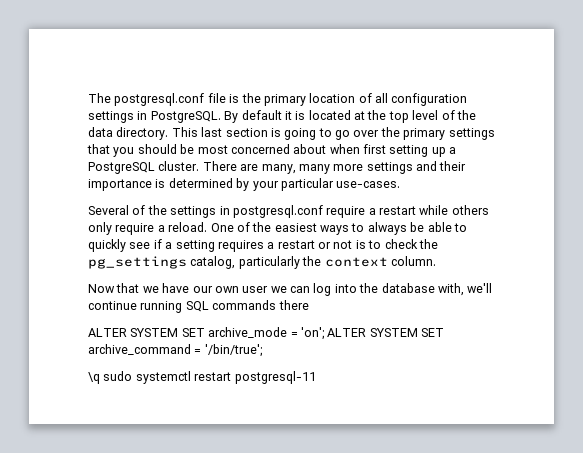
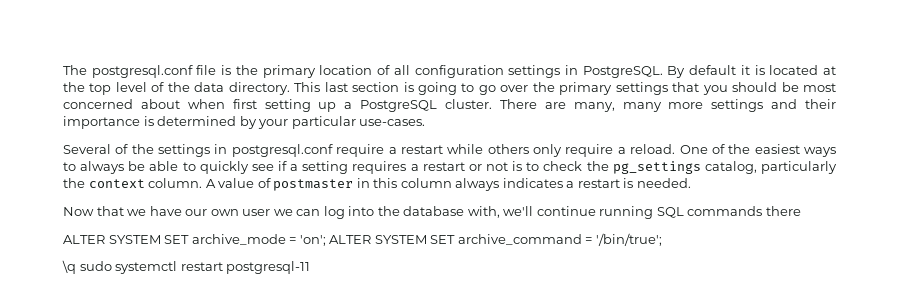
(436, 261) none -> [205,178,691,191] A value of postmaster in this column always indicates a restart is needed.

